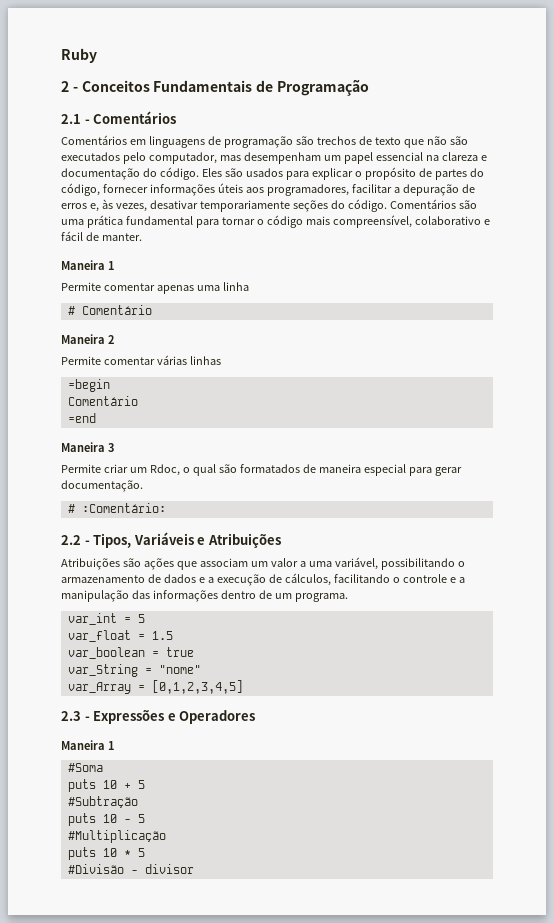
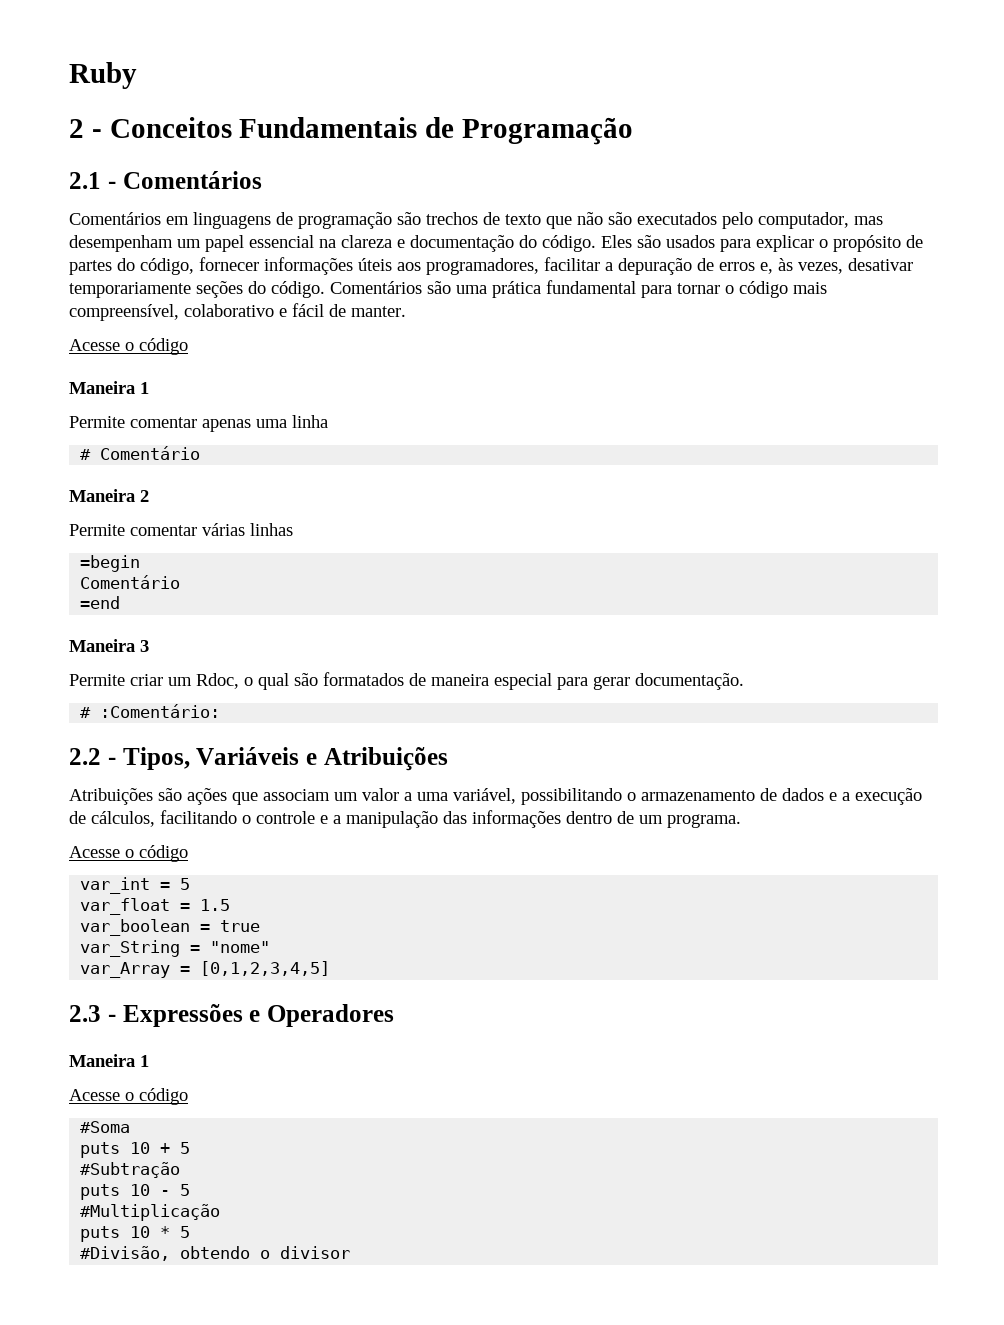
(142, 237) none -> [69,338,188,355] // Acesse o código
(348, 597) none -> [69,845,188,862] // Acesse o código
(114, 745) none -> [69,1088,188,1105] // Acesse o código
[67,864,138,874] #Divisão - -> [80,1246,271,1261] #Divisão, obtendo o

